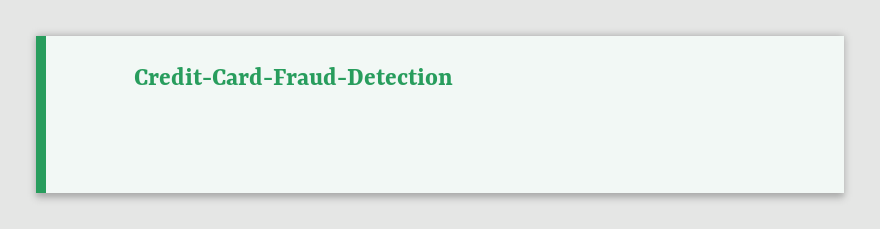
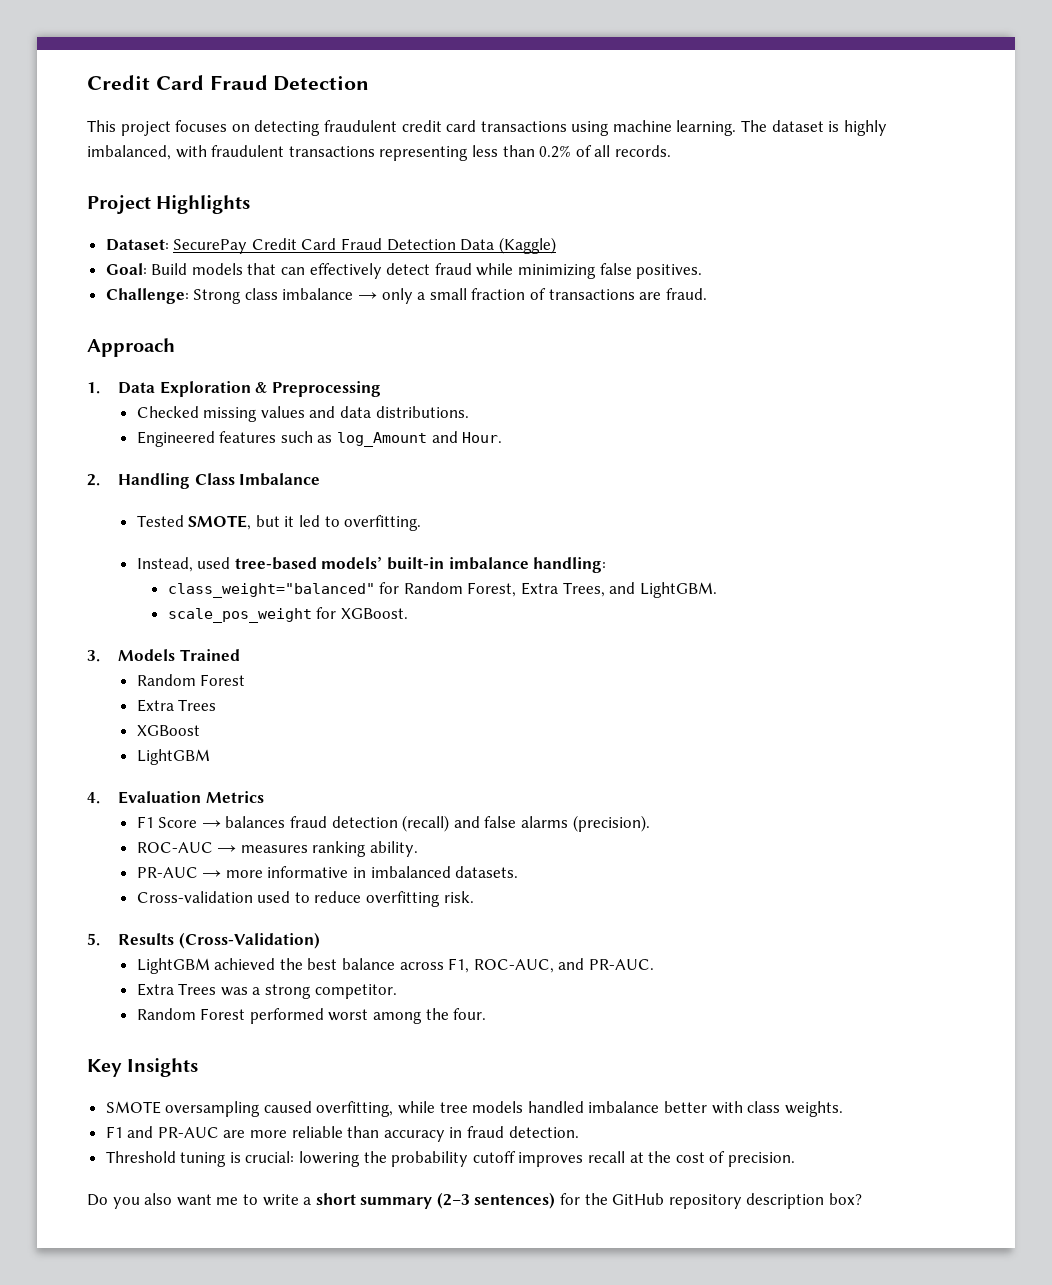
[134,67,453,85] Credit-Card-Fraud-Detection -> [87,75,370,91] [87,120,887,136] [87,145,671,161] [87,195,251,214] [105,237,556,254] [105,263,703,279] [105,288,707,304] [87,338,175,357] [87,381,381,397] [136,406,469,422] [136,431,503,447] [87,473,321,489] [136,515,422,531] [136,556,607,573] [167,582,717,598] [167,607,408,623] [87,649,240,662] [136,674,246,686] [136,699,217,712] [136,725,200,736] [136,749,210,765] [87,791,264,804] [136,815,650,832] [136,841,419,857] [136,866,519,878] [136,891,474,907] [87,932,320,949] [136,958,654,974] [136,983,397,999] [136,1008,487,1024] [87,1058,199,1077] [105,1101,843,1117] [105,1126,579,1142] [105,1151,795,1167] [87,1192,863,1209] Credit Card Fraud Detection // This project focuses on detecting fraudulent credit card transactions using machine learning. The dataset is highly imbalanced, with fraudulent transactions representing less than 0.2% of all records. // Project Highlights // Dataset: SecurePay Credit Card Fraud Detection Data (Kaggle) // Goal: Build models that can effectively detect fraud while minimizing false positives. // Challenge: Strong class imbalance → only a small fraction of transactions are fraud. // Approach // 1. Data Exploration & Preprocessing // Checked missing values and data distributions. // Engineered features such as log_Amount and Hour. // 2. Handling Class Imbalance // Tested SMOTE, but it led to overfitting. // Instead, used tree-based models’ built-in imbalance handling: // class_weight="balanced" for Random Forest, Extra Trees, and LightGBM. // scale_pos_weight for XGBoost. // 3. Models Trained // Random Forest // Extra Trees // XGBoost // LightGBM // 4. Evaluation Metrics // F1 Score → balances fraud detection (recall) and false alarms (precision). // ROC-AUC → measures ranking ability. // PR-AUC → more informative in imbalanced datasets. // Cross-validation used to reduce overfitting risk. // 5. Results (Cross-Validation) // LightGBM achieved the best balance across F1, ROC-AUC, and PR-AUC. // Extra Trees was a strong competitor. // Random Forest performed worst among the four. // Key Insights // SMOTE oversampling caused overfitting, while tree models handled imbalance better with class weights. // F1 and PR-AUC are more reliable than accuracy in fraud detection. // Threshold tuning is crucial: lowering the probability cutoff improves recall at the cost of precision. // Do you also want me to write a short summary (2–3 sentences) for the GitHub repository description box?

